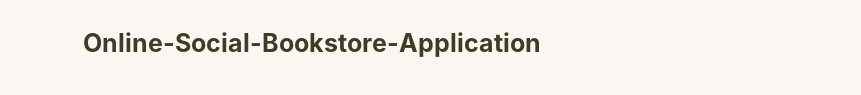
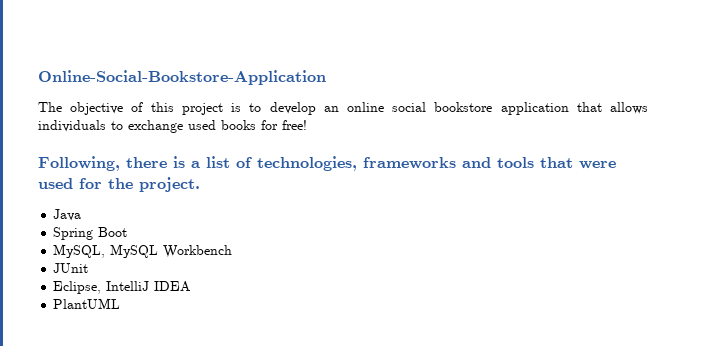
(541, 44) none -> [38,102,648,115] [38,120,307,133] [38,156,616,171] [38,177,200,192] [53,209,82,221] [53,227,128,240] [53,244,233,258] [53,263,89,273] [53,281,192,294] [53,298,121,309] // The objective of this project is to develop an online social bookstore application that allows individuals to exchange used books for free! // Following, there is a list of technologies, frameworks and tools that were used for the project. // Java // Spring Boot // MySQL, MySQL Workbench // JUnit // Eclipse, IntelliJ IDEA // PlantUML

